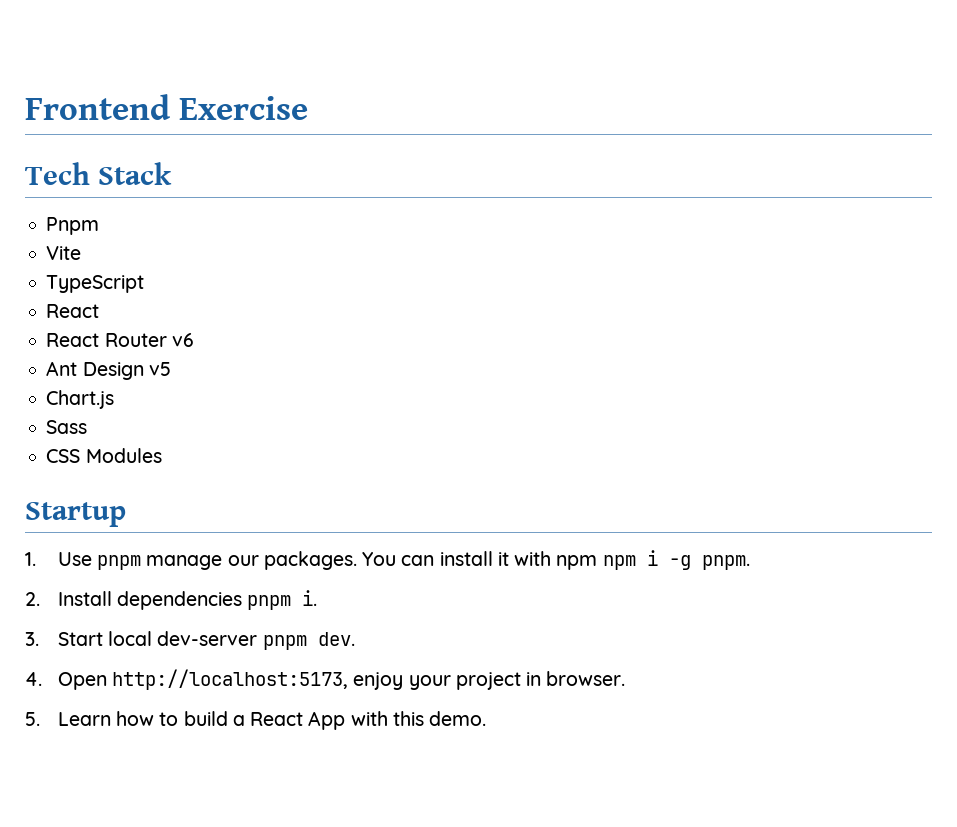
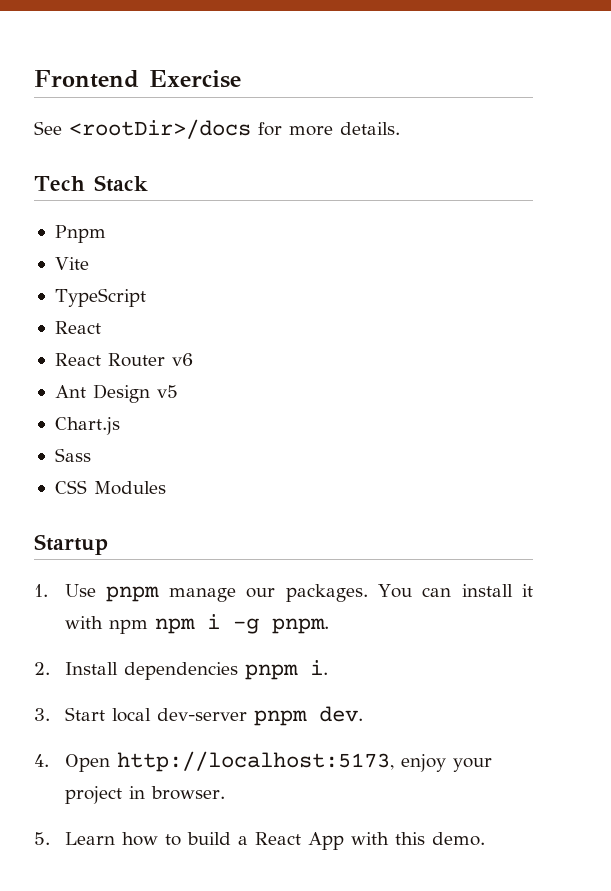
(309, 108) none -> [34,119,400,139] // See <rootDir>/docs for more details.

